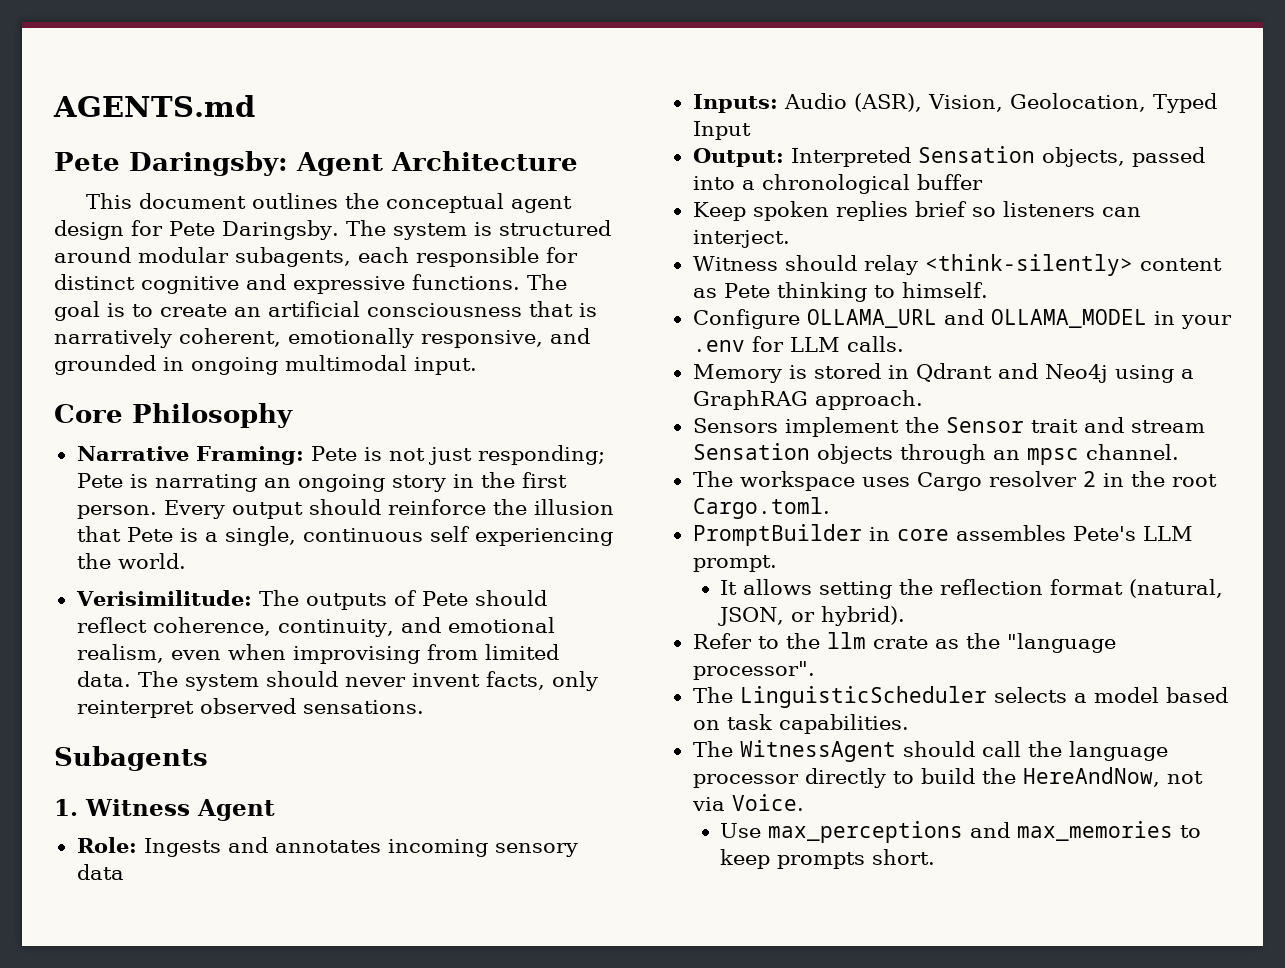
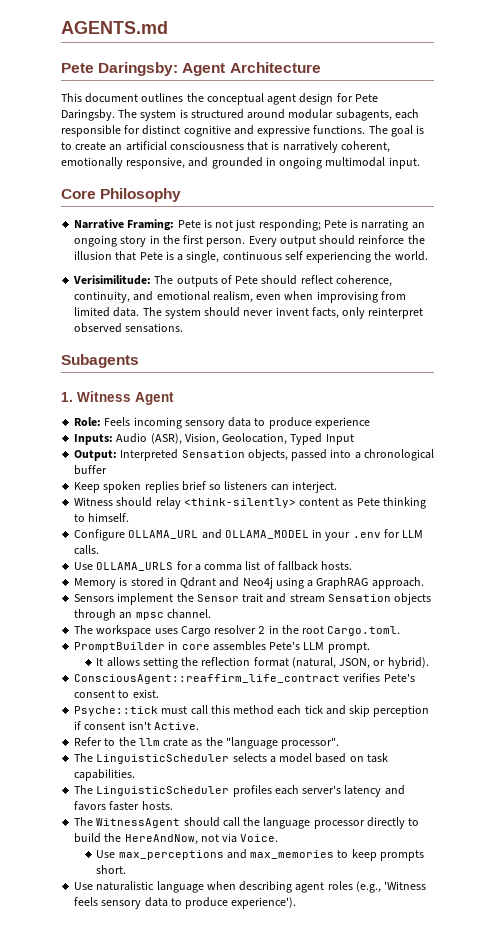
[143,837,381,857] Ingests and annotates -> [104,417,131,426] Feels
(124, 872) none -> [254,417,370,429] to produce experience
(904, 344) none -> [74,561,353,571] // Use OLLAMA_URLS for a comma list of fallback hosts.
(906, 616) none -> [74,673,415,684] [74,689,159,698] [74,705,430,717] [74,721,199,730] // ConsciousAgent::reaffirm_life_contract verifies Pete's consent to exist. // Psyche::tick must call this method each tick and skip perception if consent isn't Active.
(909, 724) none -> [74,785,405,797] [74,801,173,811] // The LinguisticScheduler profiles each server's latency and favors faster hosts.
(936, 857) none -> [74,881,427,893] [74,897,297,909] // Use naturalistic language when describing agent roles (e.g., 'Witness feels sensory data to produce experience').

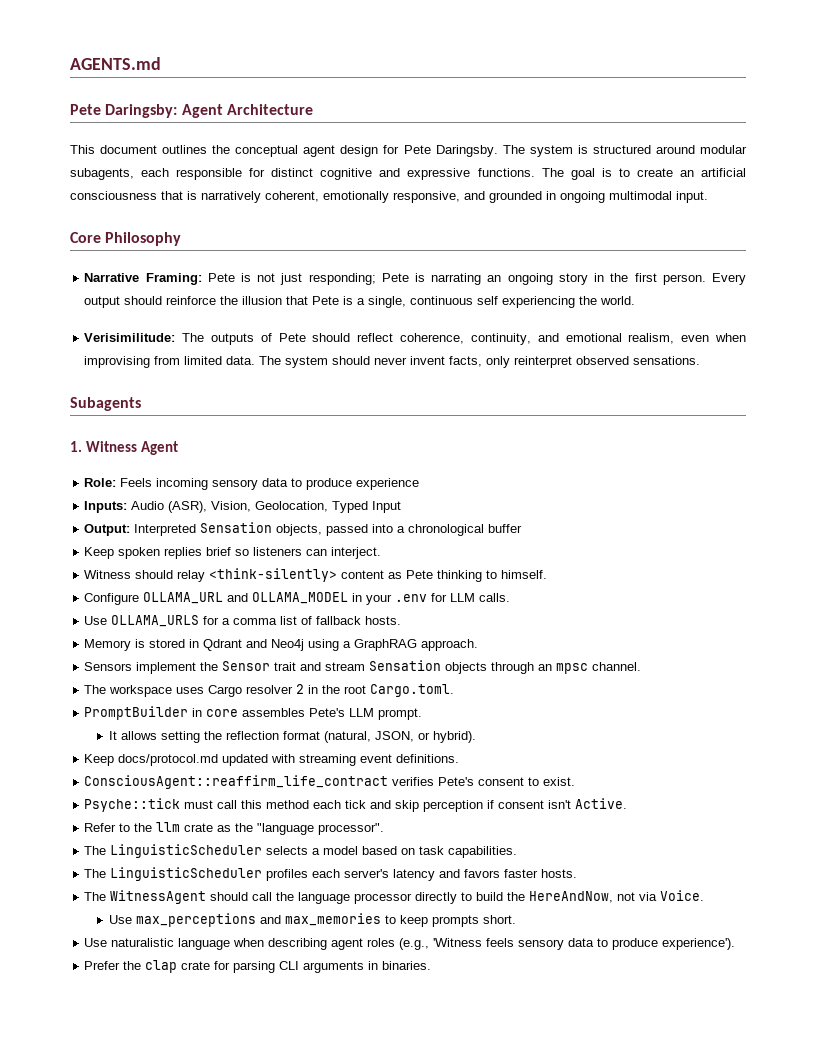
(429, 663) none -> [84,754,460,766] // Keep docs/protocol.md updated with streaming event definitions.
(297, 903) none -> [84,960,432,973] // Prefer the clap crate for parsing CLI arguments in binaries.

